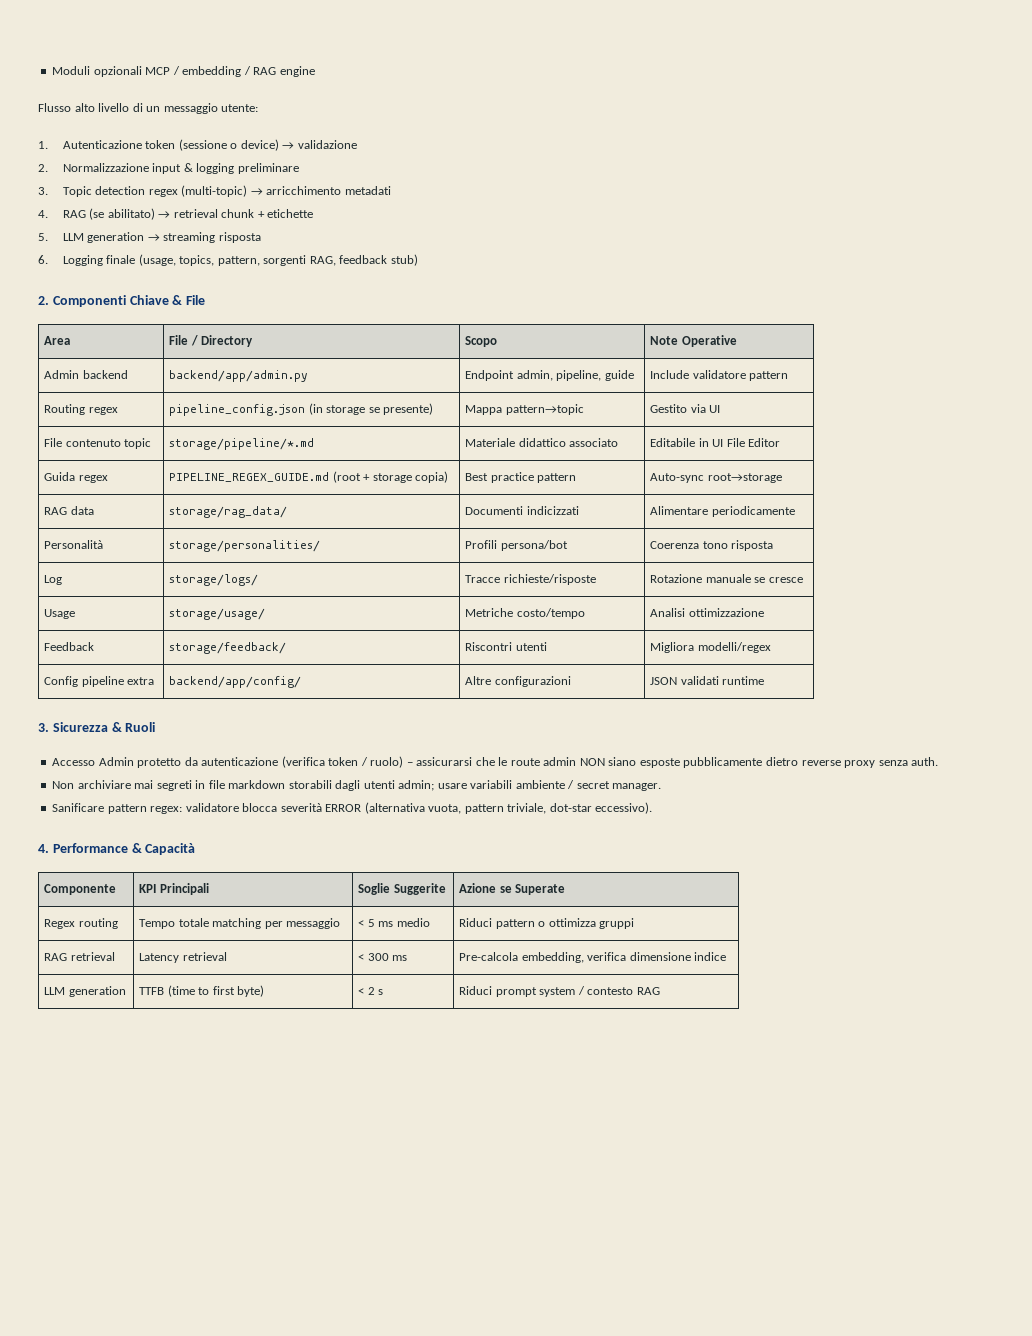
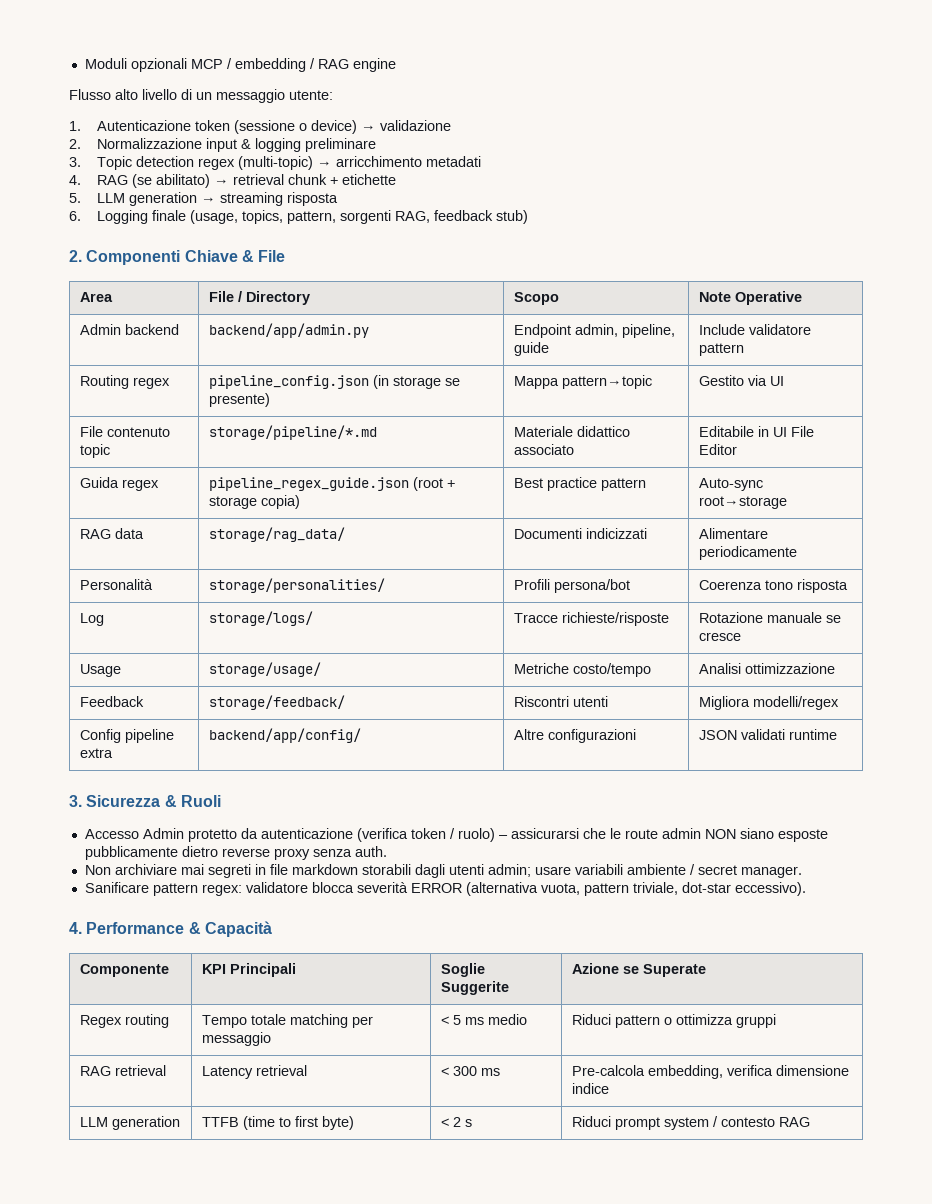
[169,472,330,482] PIPELINE_REGEX_GUIDE.md -> [209,477,410,491] pipeline_regex_guide.json

